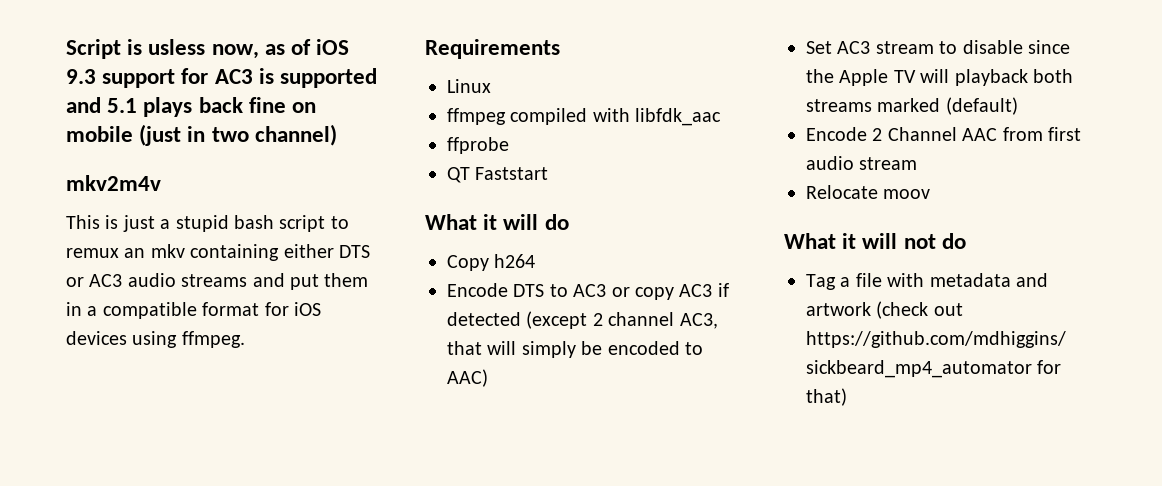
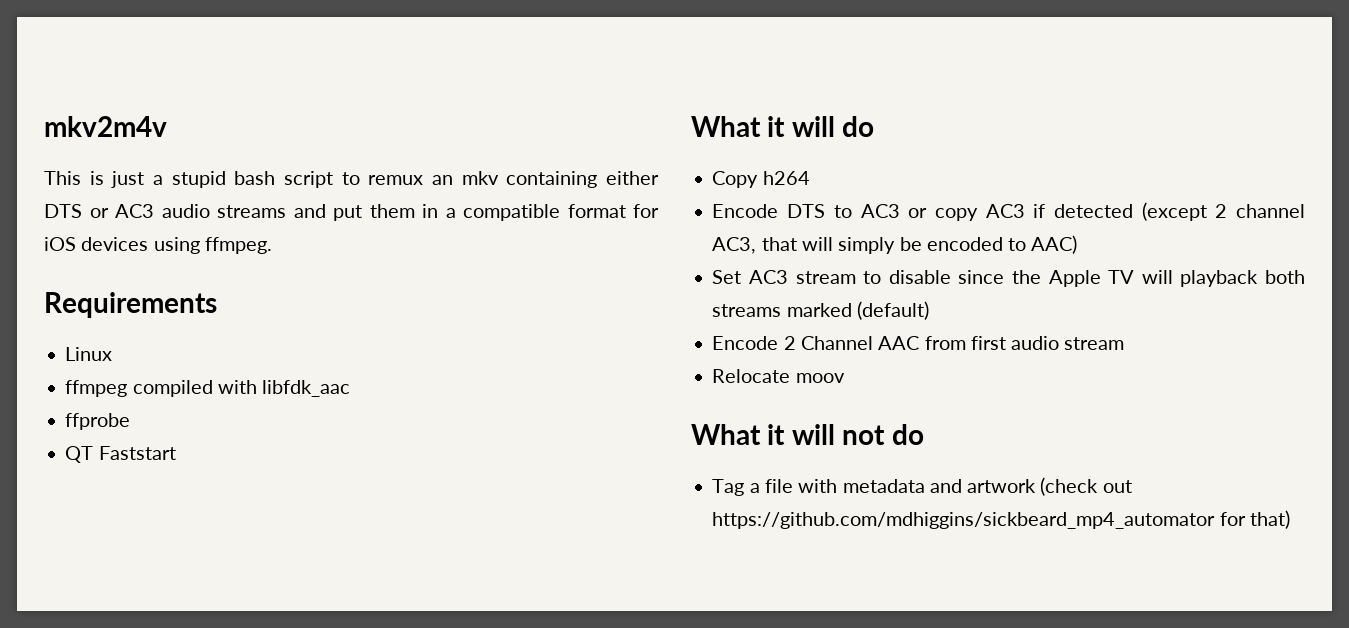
[66,39,350,59] [66,68,378,88] [66,97,317,117] [66,124,337,146] Script is usless now, as of iOS 9.3 support for AC3 is supported and 5.1 plays back fine on mobile (just in two channel) // -> (44, 126) none

